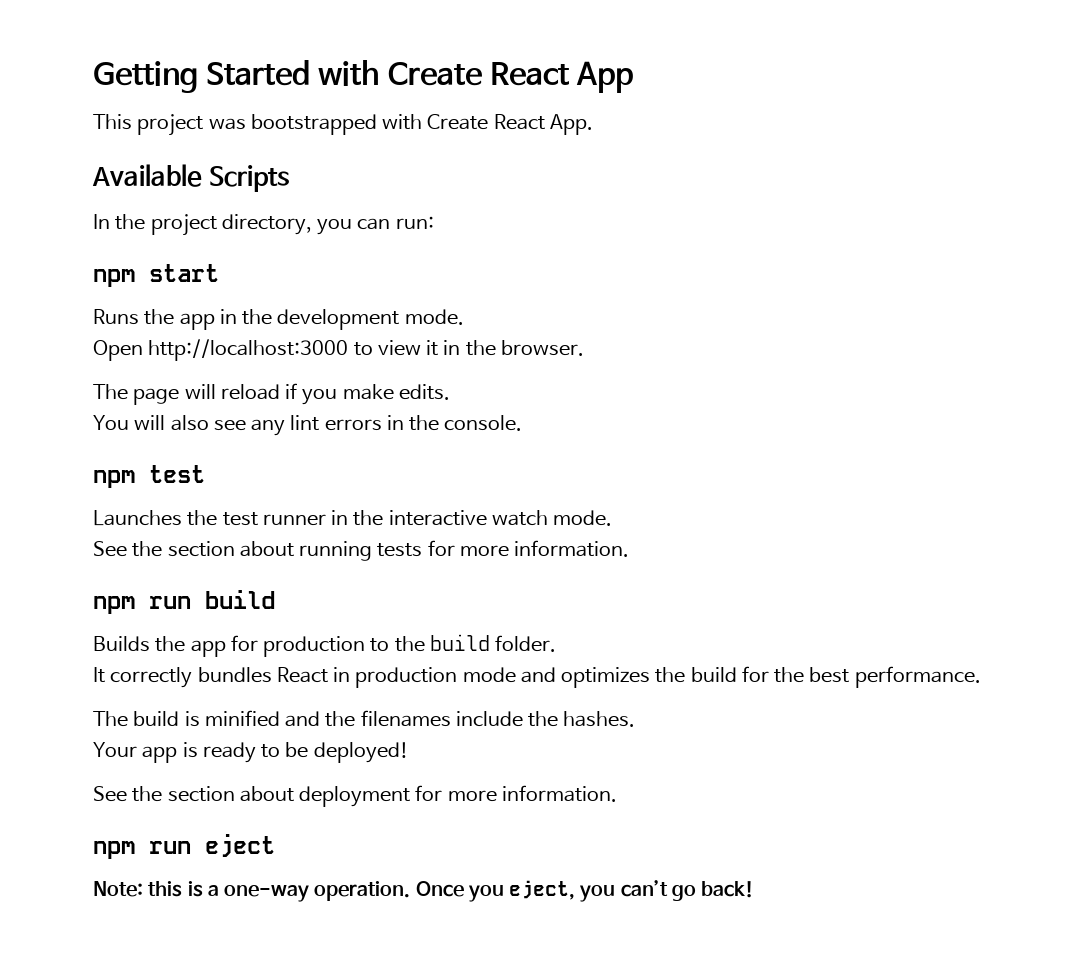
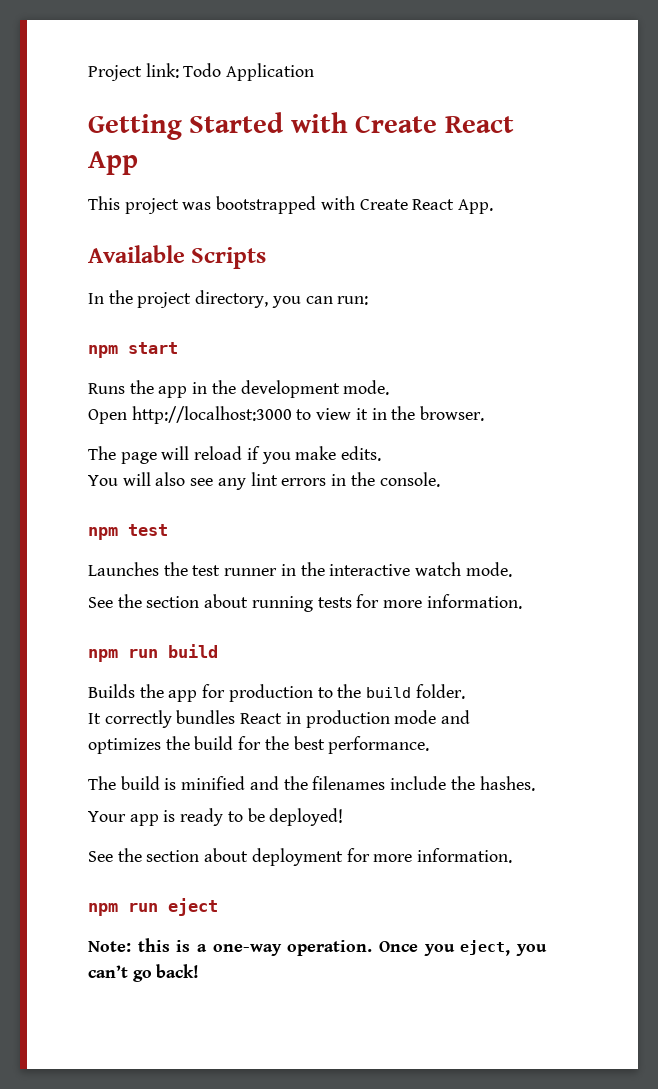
(93, 77) none -> [88,63,315,81] Project link: Todo Application //

